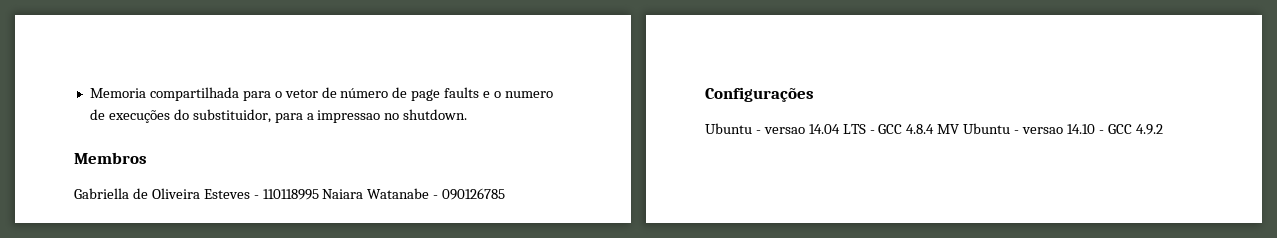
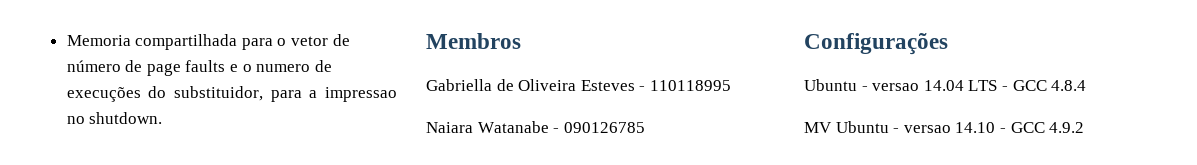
(319, 194) none -> (731, 85) //
(935, 129) none -> (1087, 85) //

